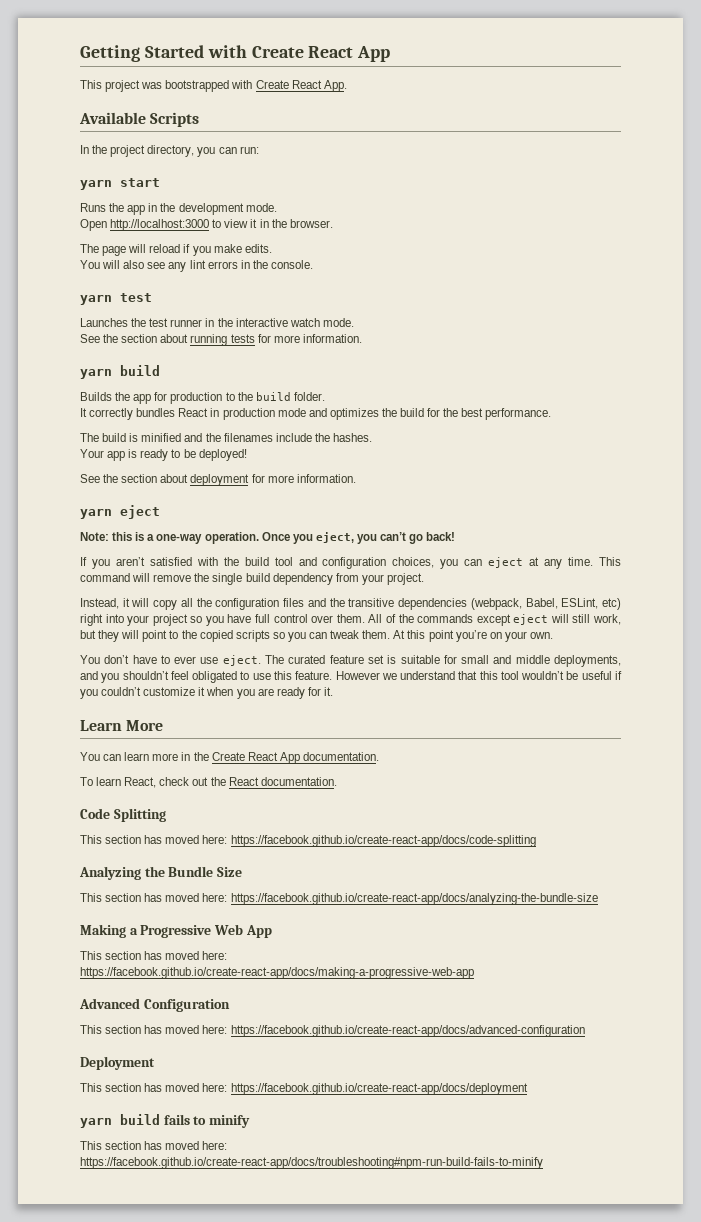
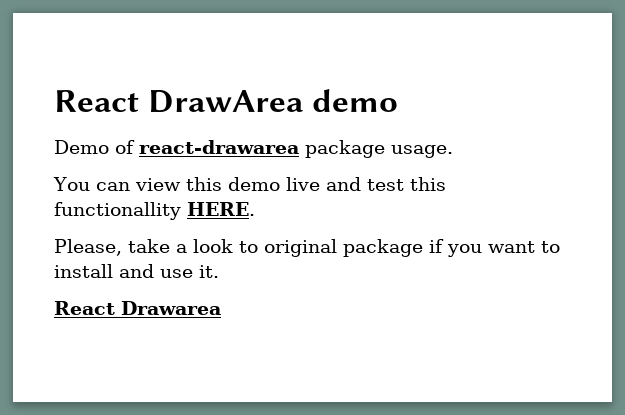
[80,45,391,62] [80,80,347,92] [79,112,200,127] [80,145,259,157] [80,178,160,190] [80,203,277,215] [80,219,333,231] [80,244,272,256] [80,260,313,272] [80,293,152,305] [80,318,354,327] [80,334,362,346] [80,365,160,379] [80,392,325,404] [80,408,552,420] [80,433,372,442] [80,449,247,461] [80,474,356,486] [80,505,160,519] [80,532,456,544] [80,557,621,569] [80,573,424,585] [80,598,621,610] [80,614,621,626] [80,630,553,642] [80,655,621,667] [80,671,622,683] [80,687,333,699] [80,720,164,731] [80,752,379,764] [80,777,337,788] [80,808,166,822] [80,835,536,847] [79,866,242,880] [80,893,598,905] [80,924,272,938] [80,951,228,960] [80,967,474,979] [79,998,230,1012] [80,1025,585,1037] [80,1056,155,1070] [80,1083,528,1095] [80,1114,250,1128] [80,1141,228,1150] [80,1157,543,1169] Getting Started with Create React App // This project was bootstrapped with Create React App. // Available Scripts // In the project directory, you can run: // yarn start // Runs the app in the development mode. // Open http://localhost:3000 to view it in the browser. // The page will reload if you make edits. // You will also see any lint errors in the console. // yarn test // Launches the test runner in the interactive watch mode. // See the section about running tests for more information. // yarn build // Builds the app for production to the build folder. // It correctly bundles React in production mode and optimizes the build for the best performance. // The build is minified and the filenames include the hashes. // Your app is ready to be deployed! // See the section about deployment for more information. // yarn eject // Note: this is a one-way operation. Once you eject, you can’t go back! // If you aren’t satisfied with the build tool and configuration choices, you can eject at any time. This command will remove the single build dependency from your project. // Instead, it will copy all the configuration files and the transitive dependencies (webpack, Babel, ESLint, etc) right into your project so you have full control over them. All of the commands except eject will still work, but they will point to the copied scripts so you can tweak them. At this point you’re on your own. // You don’t have to ever use eject. The curated feature set is suitable for small and middle deployments, and you shouldn’t feel obligated to use this feature. However we understand that this tool wouldn’t be useful if you couldn’t customize it when you are ready for it. // Learn More // You can learn more in the Create React App documentation. // To learn React, check out the React documentation. // Code Splitting // This section has moved here: https://facebook.github.io/create-react-app/docs/code-splitting // Analyzing the Bundle Size // This section has moved here: https://facebook.github.io/create-react-app/docs/analyzing-the-bundle-size // Making a Progressive Web App // This section has moved here: https://facebook.github.io/create-react-app/docs/making-a-progressive-web-app // Advanced Configuration // This section has moved here: https://facebook.github.io/create-react-app/docs/advanced-configuration // Deployment // This section has moved here: https://facebook.github.io/create-react-app/docs/deployment // yarn build fails to minify // This section has moved here: https://facebook.github.io/create-react-app/docs/troubleshooting#npm-run-build-fails-to-minify -> [54,89,399,113] [54,140,453,158] [53,177,446,191] [54,202,255,220] [54,239,560,257] [54,264,219,278] [54,301,221,315] React DrawArea demo // Demo of react-drawarea package usage. // You can view this demo live and test this functionallity HERE. // Please, take a look to original package if you want to install and use it. // React Drawarea

